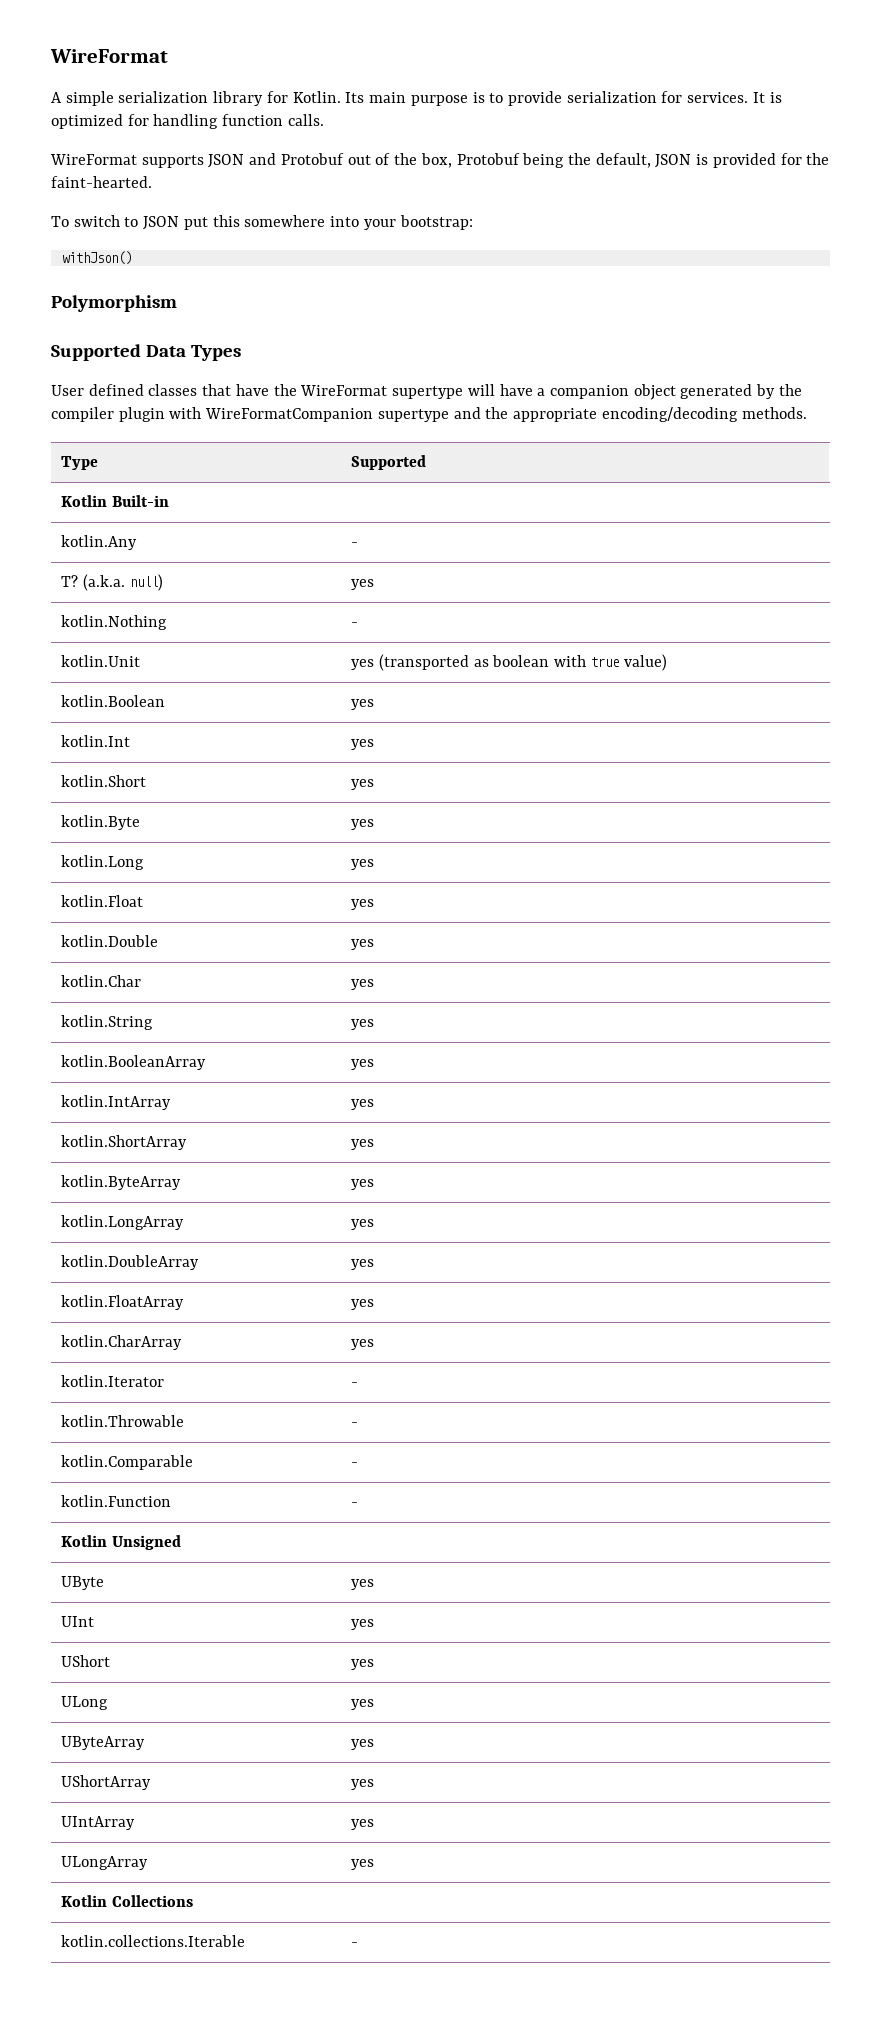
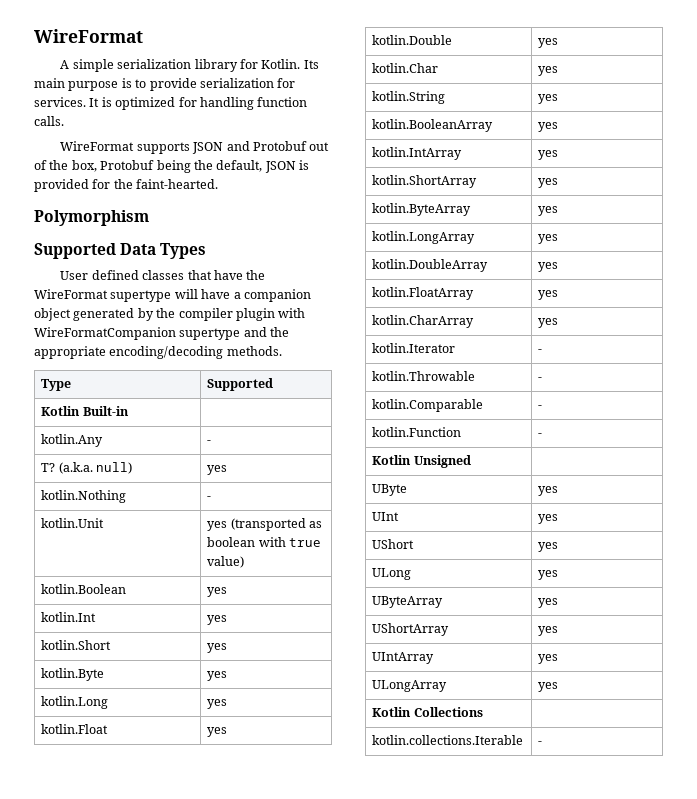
[51,215,473,230] [61,251,132,265] // To switch to JSON put this somewhere into your bootstrap: // withJson() -> (219, 184) none

